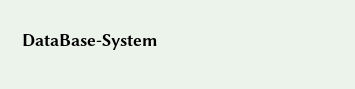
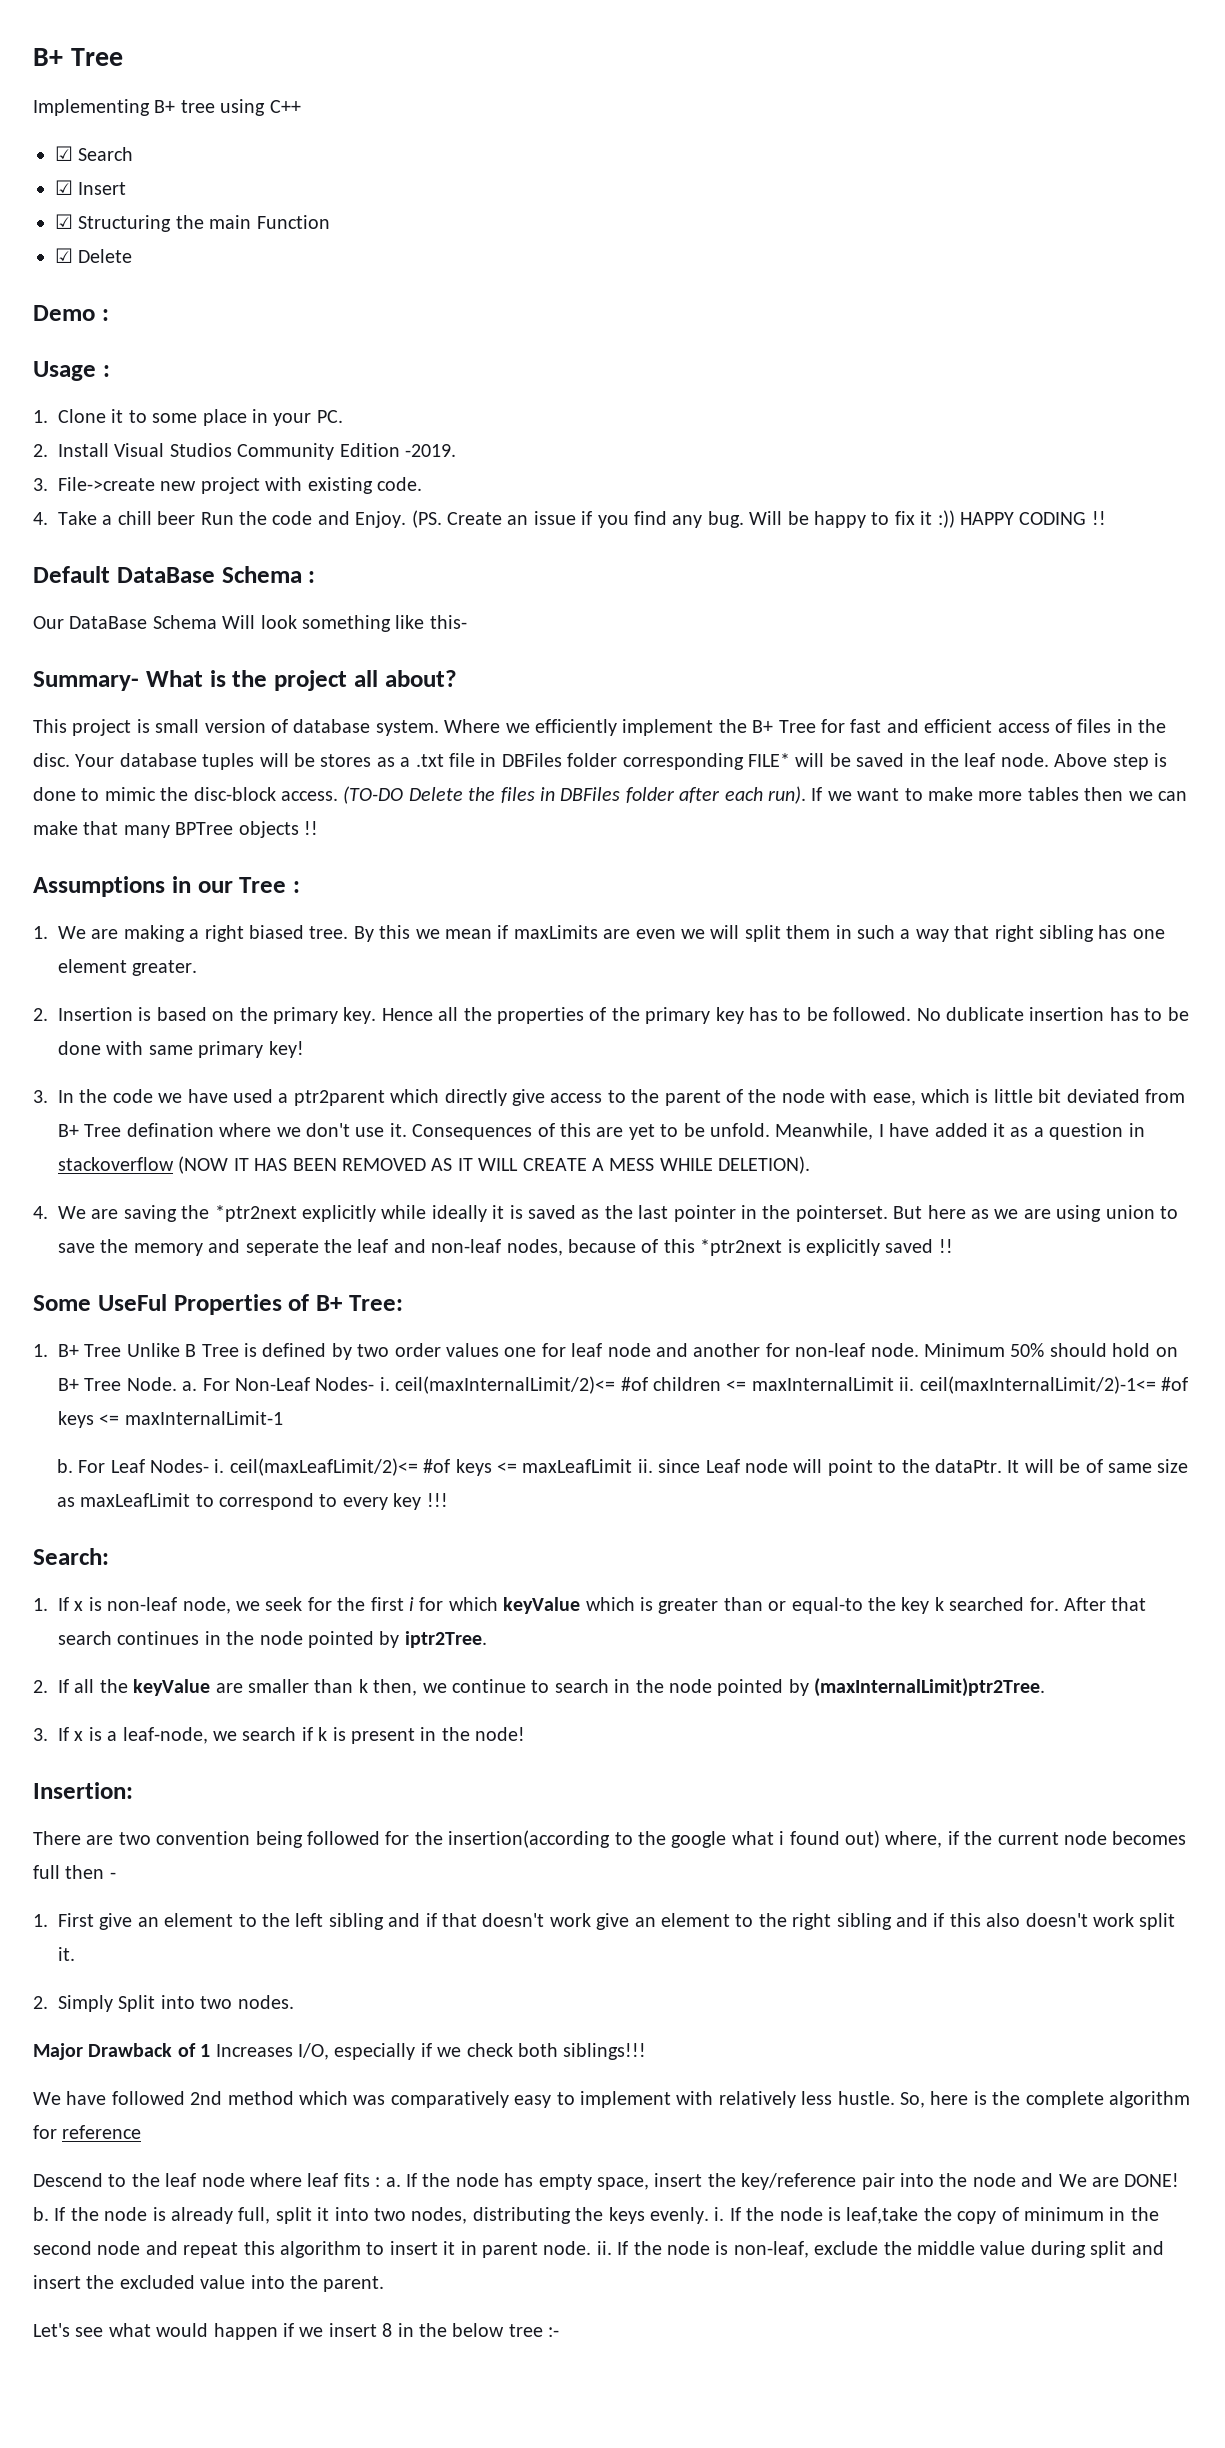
[22,34,158,50] DataBase-System -> [33,48,123,66] [33,99,301,116] [55,146,134,161] [55,180,127,195] [55,214,330,232] [55,248,133,263] [33,305,109,321] [33,361,110,381] [33,409,343,426] [33,443,456,460] [33,477,422,494] [33,510,1106,528] [33,566,316,583] [33,615,467,632] [33,670,457,691] [33,719,1167,736] [33,753,1167,770] [33,786,1187,804] [33,821,318,838] [33,876,300,897] [33,925,1165,942] [58,959,198,976] [33,1007,1189,1024] [58,1041,304,1058] [33,1089,1185,1106] [58,1123,1145,1140] [58,1156,811,1174] [33,1205,1178,1222] [58,1239,953,1256] [33,1294,403,1315] [33,1343,1178,1360] [58,1376,1188,1394] [58,1411,283,1428] [56,1458,1189,1476] [56,1493,448,1510] [33,1548,109,1565] [33,1597,1147,1614] [58,1631,487,1648] [33,1678,1046,1697] [33,1727,526,1744] [33,1782,133,1799] [33,1830,1187,1848] [33,1865,116,1879] [33,1913,1176,1930] [58,1947,75,1961] [33,1995,294,2012] [33,2043,647,2060] [33,2091,1190,2108] [33,2125,142,2139] [33,2173,1180,2190] [33,2207,1159,2224] [33,2241,1164,2258] [33,2275,385,2292] [33,2323,560,2340] B+ Tree // Implementing B+ tree using C++ // ☑ Search // ☑ Insert // ☑ Structuring the main Function // ☑ Delete // Demo : // Usage : // 1. Clone it to some place in your PC. // 2. Install Visual Studios Community Edition -2019. // 3. File->create new project with existing code. // 4. Take a chill beer Run the code and Enjoy. (PS. Create an issue if you find any bug. Will be happy to fix it :)) HAPPY CODING !! // Default DataBase Schema : // Our DataBase Schema Will look something like this- // Summary- What is the project all about? // This project is small version of database system. Where we efficiently implement the B+ Tree for fast and efficient access of files in the disc. Your database tuples will be stores as a .txt file in DBFiles folder corresponding FILE* will be saved in the leaf node. Above step is done to mimic the disc-block access. (TO-DO Delete the files in DBFiles folder after each run). If we want to make more tables then we can make that many BPTree objects !! // Assumptions in our Tree : // 1. We are making a right biased tree. By this we mean if maxLimits are even we will split them in such a way that right sibling has one element greater. // 2. Insertion is based on the primary key. Hence all the properties of the primary key has to be followed. No dublicate insertion has to be done with same primary key! // 3. In the code we have used a ptr2parent which directly give access to the parent of the node with ease, which is little bit deviated from B+ Tree defination where we don't use it. Consequences of this are yet to be unfold. Meanwhile, I have added it as a question in stackoverflow (NOW IT HAS BEEN REMOVED AS IT WILL CREATE A MESS WHILE DELETION). // 4. We are saving the *ptr2next explicitly while ideally it is saved as the last pointer in the pointerset. But here as we are using union to save the memory and seperate the leaf and non-leaf nodes, because of this *ptr2next is explicitly saved !! // Some UseFul Properties of B+ Tree: // 1. B+ Tree Unlike B Tree is defined by two order values one for leaf node and another for non-leaf node. Minimum 50% should hold on B+ Tree Node. a. For Non-Leaf Nodes- i. ceil(maxInternalLimit/2)<= #of children <= maxInternalLimit ii. ceil(maxInternalLimit/2)-1<= #of keys <= maxInternalLimit-1 // b. For Leaf Nodes- i. ceil(maxLeafLimit/2)<= #of keys <= maxLeafLimit ii. since Leaf node will point to the dataPtr. It will be of same size as maxLeafLimit to correspond to every key !!! // Search: // 1. If x is non-leaf node, we seek for the first i for which keyValue which is greater than or equal-to the key k searched for. After that search continues in the node pointed by iptr2Tree. // 2. If all the keyValue are smaller than k then, we continue to search in the node pointed by (maxInternalLimit)ptr2Tree. // 3. If x is a leaf-node, we search if k is present in the node! // Insertion: // There are two convention being followed for the insertion(according to the google what i found out) where, if the current node becomes full then - // 1. First give an element to the left sibling and if that doesn't work give an element to the right sibling and if this also doesn't work split it. // 2. Simply Split into two nodes. // Major Drawback of 1 Increases I/O, especially if we check both siblings!!! // We have followed 2nd method which was comparatively easy to implement with relatively less hustle. So, here is the complete algorithm for reference // Descend to the leaf node where leaf fits : a. If the node has empty space, insert the key/reference pair into the node and We are DONE! b. If the node is already full, split it into two nodes, distributing the keys evenly. i. If the node is leaf,take the copy of minimum in the second node and repeat this algorithm to insert it in parent node. ii. If the node is non-leaf, exclude the middle value during split and insert the excluded value into the parent. // Let's see what would happen if we insert 8 in the below tree :-

